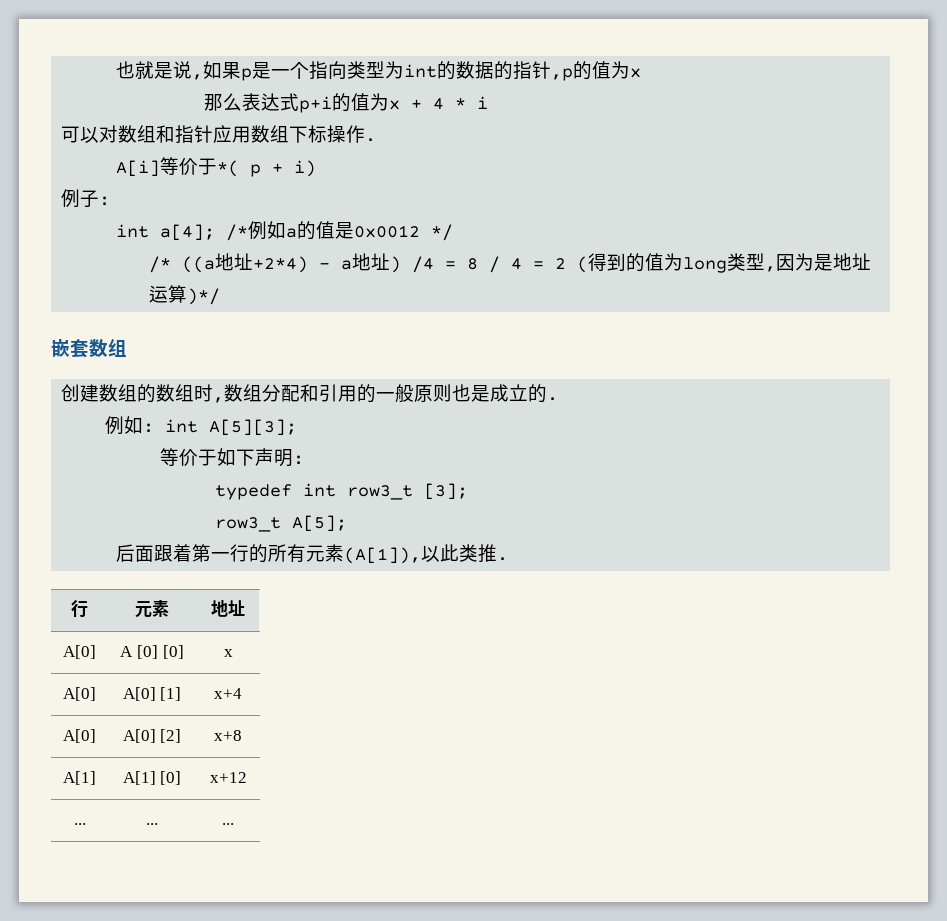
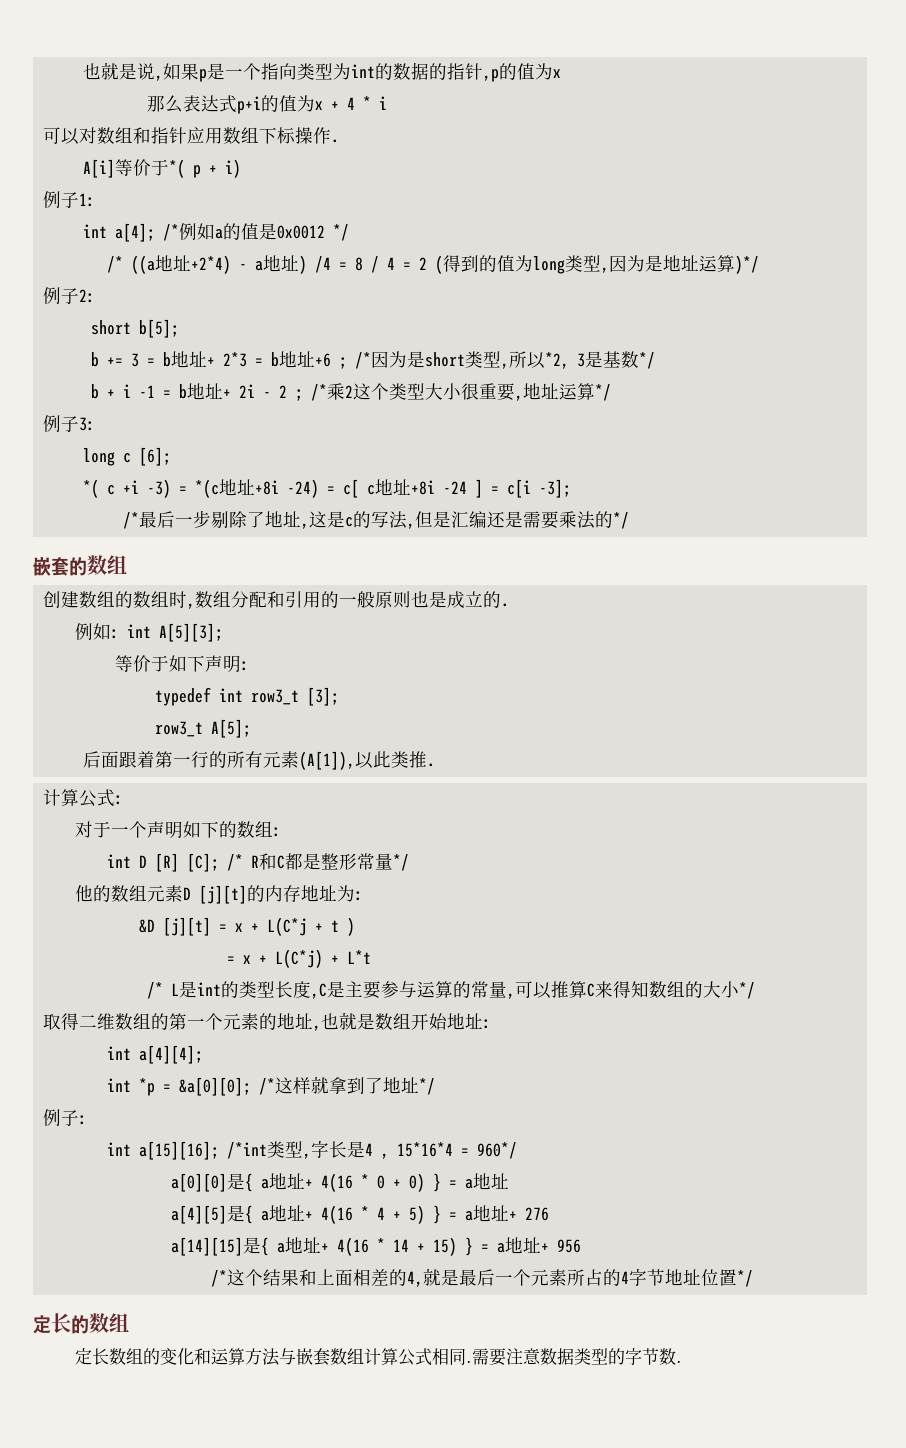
[99,196,111,206] : -> [79,193,96,207] 1:
[51,339,89,358] // 嵌套 -> [43,287,96,304] [91,319,180,338] [91,351,656,369] [91,383,612,401] [43,415,96,432] [83,447,172,466] [83,479,572,498] [123,510,630,529] [33,557,87,576] // 例子2: // short b[5]; // b += 3 = b地址+ 2*3 = b地址+6 ; /*因为是short类型,所以*2, 3是基数*/ // b + i -1 = b地址+ 2i - 2 ; /*乘2这个类型大小很重要,地址运算*/ // 例子3: // long c [6]; // *( c +i -3) = *(c地址+8i -24) = c[ c地址+8i -24 ] = c[i -3]; // /*最后一步剔除了地址,这是c的写法,但是汇编还是需要乘法的*/ // 嵌套的
[71,600,88,618] [135,600,169,618] [211,600,245,617] [63,645,96,659] [120,645,184,659] [223,649,233,657] [63,687,96,701] [122,687,182,701] [214,688,242,699] [63,729,96,743] [122,729,182,743] [214,730,242,741] [63,771,96,785] [122,771,182,785] [209,772,247,783] [73,823,86,825] [146,823,158,825] [222,823,234,825] // 行 | 元素 | 地址 // A[0] | A [0] [0] | x // A[0] | A[0] [1] | x+4 // A[0] | A[0] [2] | x+8 // A[1] | A[1] [0] | x+12 // ... | ... | ... -> [43,789,124,807] [75,821,282,839] [107,853,410,872] [75,885,364,904] [139,917,356,936] [227,949,372,968] [147,981,756,999] [43,1012,492,1031] [107,1045,204,1064] [107,1076,436,1096] [43,1109,88,1126] [107,1140,518,1160] [171,1173,510,1192] [171,1205,550,1224] [171,1237,582,1256] [211,1268,754,1287] [33,1313,129,1334] [75,1348,683,1366] // 计算公式: // 对于一个声明如下的数组: // int D [R] [C]; /* R和C都是整形常量*/ // 他的数组元素D [j][t]的内存地址为: // &D [j][t] = x + L(C*j + t ) // = x + L(C*j) + L*t // /* L是int的类型长度,C是主要参与运算的常量,可以推算C来得知数组的大小*/ // 取得二维数组的第一个元素的地址,也就是数组开始地址: // int a[4][4]; // int *p = &a[0][0]; /*这样就拿到了地址*/ // 例子: // int a[15][16]; /*int类型,字长是4 , 15*16*4 = 960*/ // a[0][0]是{ a地址+ 4(16 * 0 + 0) } = a地址 // a[4][5]是{ a地址+ 4(16 * 4 + 5) } = a地址+ 276 // a[14][15]是{ a地址+ 4(16 * 14 + 15) } = a地址+ 956 // /*这个结果和上面相差的4,就是最后一个元素所占的4字节地址位置*/ // 定长的数组 // 定长数组的变化和运算方法与嵌套数组计算公式相同.需要注意数据类型的字节数.

